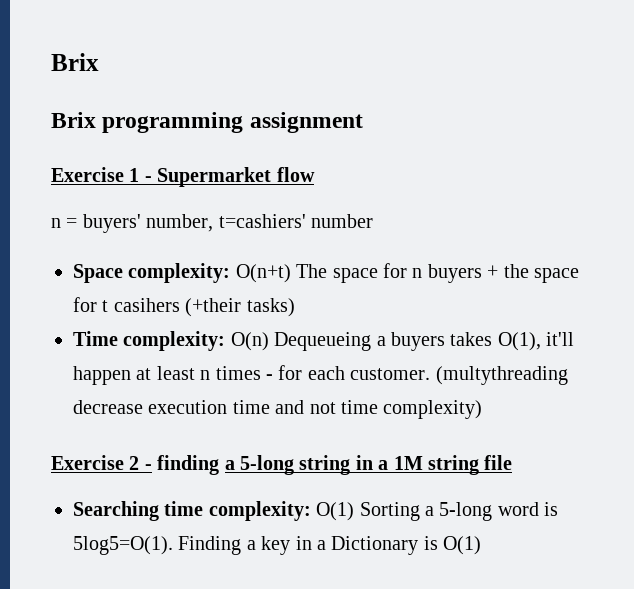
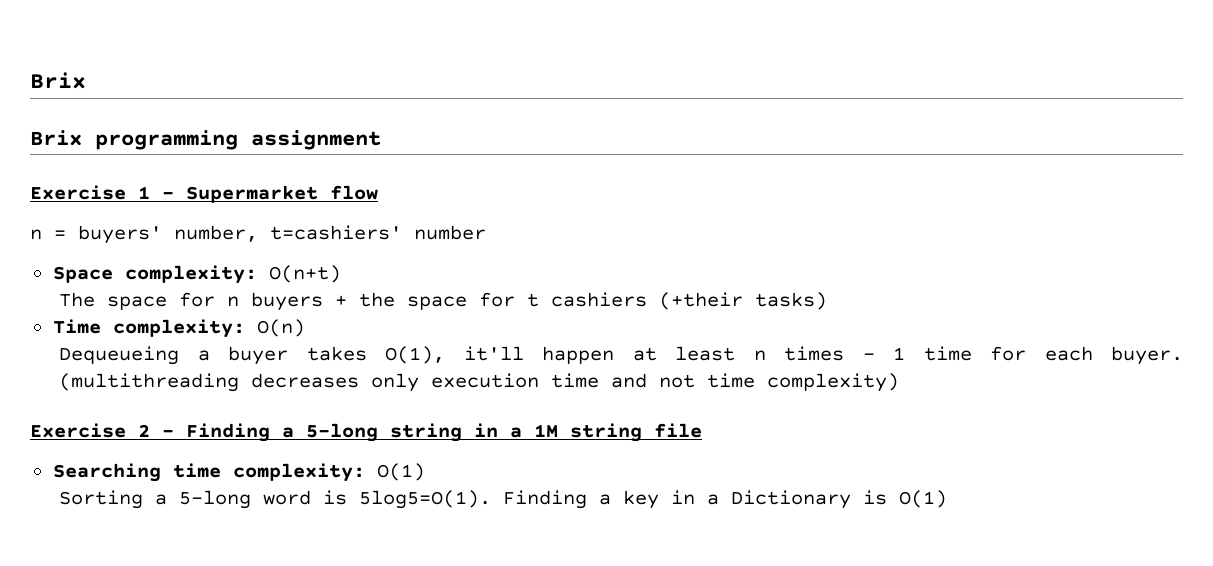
(291, 273) none -> (341, 274) //
[113,298,180,312] casihers -> [551,292,648,307] cashiers
(269, 341) none -> (305, 328) //
[391,332,445,351] buyers -> [228,346,289,365] buyer
[278,365,568,385] [73,400,143,414] for each customer. (multythreading decrease -> [893,346,1183,365] [59,373,420,392] 1 time for each buyer. (multithreading decreases only
[157,455,220,475] finding -> [186,423,270,442] Finding
(355, 511) none -> (425, 472) //

